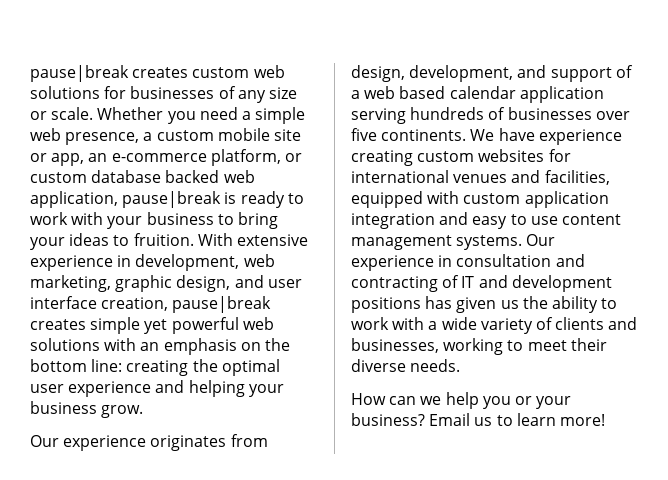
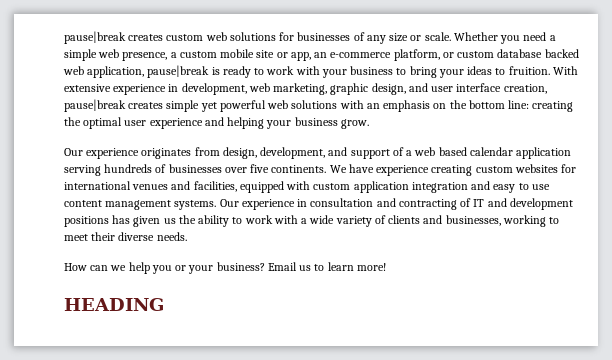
(605, 420) none -> [64,298,164,311] // HEADING

